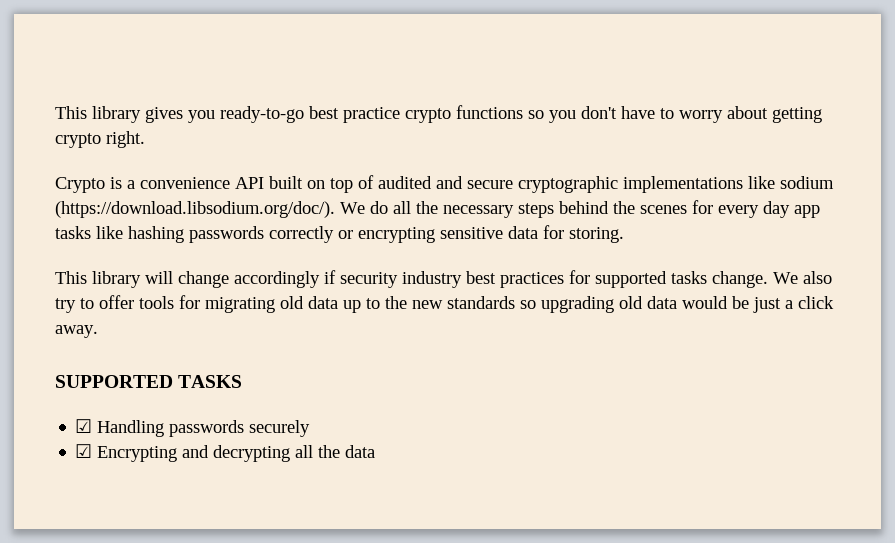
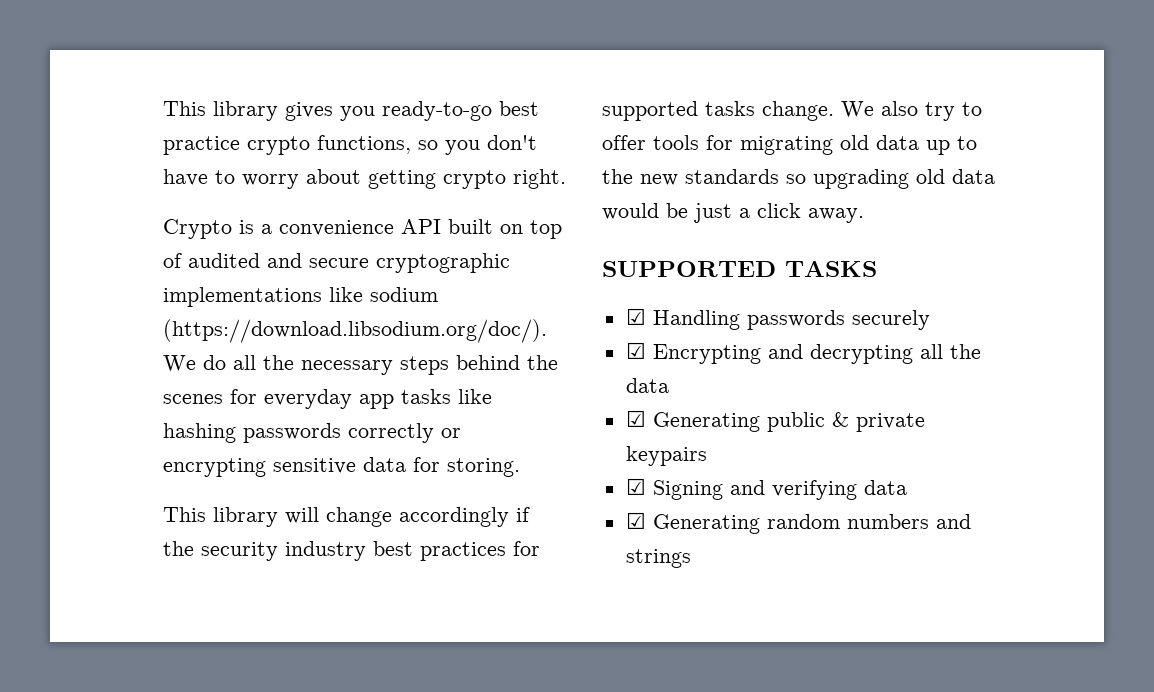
[456,105,523,119] functions -> [317,135,411,154] functions,
[718,201,790,218] every day -> [264,389,352,409] everyday
(336, 277) none -> [163,541,194,556] the
(376, 451) none -> [625,410,925,432] [625,446,707,466] [625,478,907,500] [625,512,971,534] [625,549,691,568] // ☑ Generating public & private keypairs // ☑ Signing and verifying data // ☑ Generating random numbers and strings

